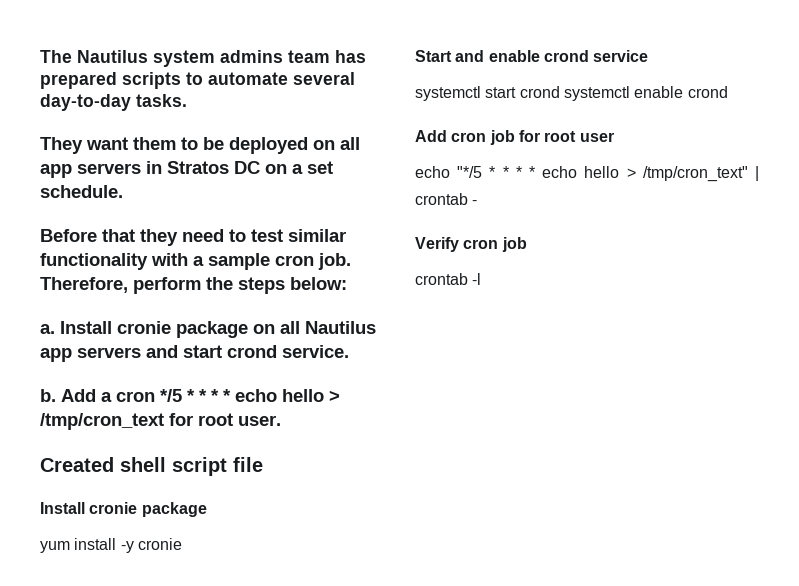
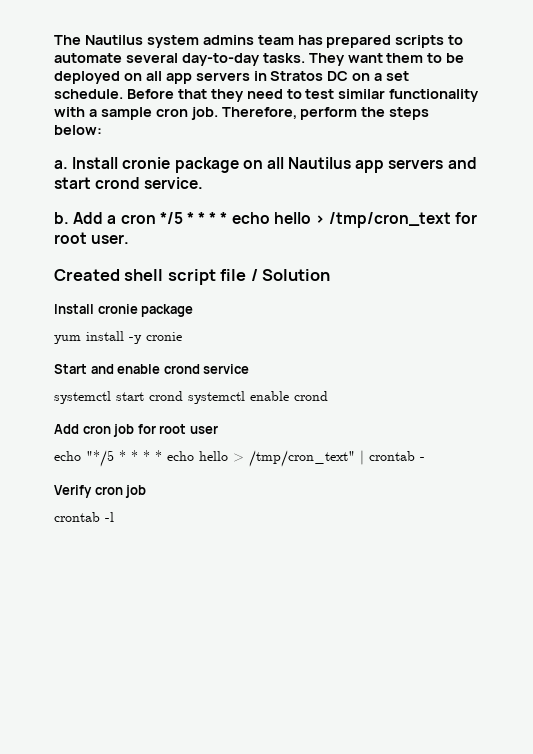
(187, 100) // -> (305, 58) none
(123, 191) // -> (123, 94) none
(263, 464) none -> [250,269,331,281] / Solution

